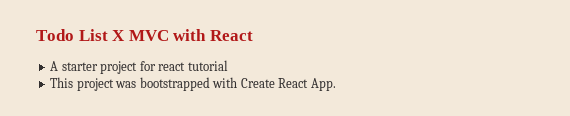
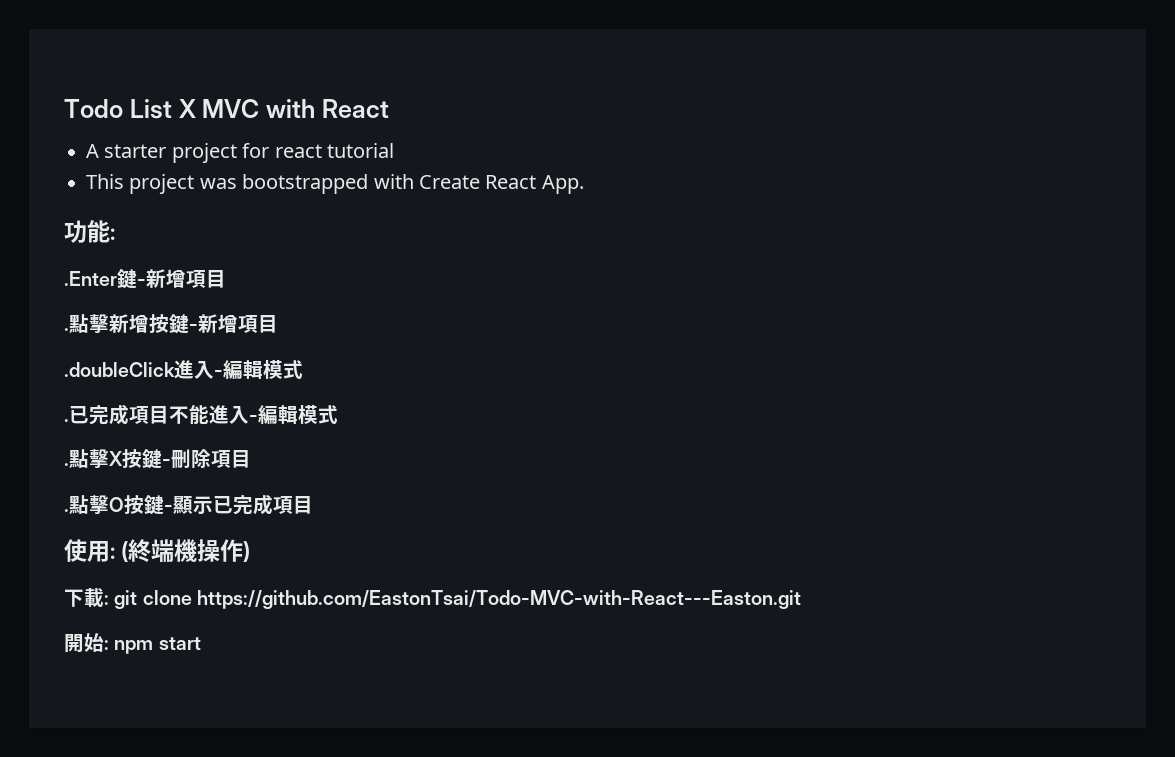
(336, 84) none -> [64,220,115,243] [64,269,226,289] [64,314,278,334] [64,359,303,379] [64,404,338,425] [64,449,251,469] [64,494,313,515] [64,539,251,563] [64,588,801,609] [64,633,201,654] // 功能: // .Enter鍵-新增項目 // .點擊新增按鍵-新增項目 // .doubleClick進入-編輯模式 // .已完成項目不能進入-編輯模式 // .點擊X按鍵-刪除項目 // .點擊O按鍵-顯示已完成項目 // 使用: (終端機操作) // 下載: git clone https://github.com/EastonTsai/Todo-MVC-with-React---Easton.git // 開始: npm start

